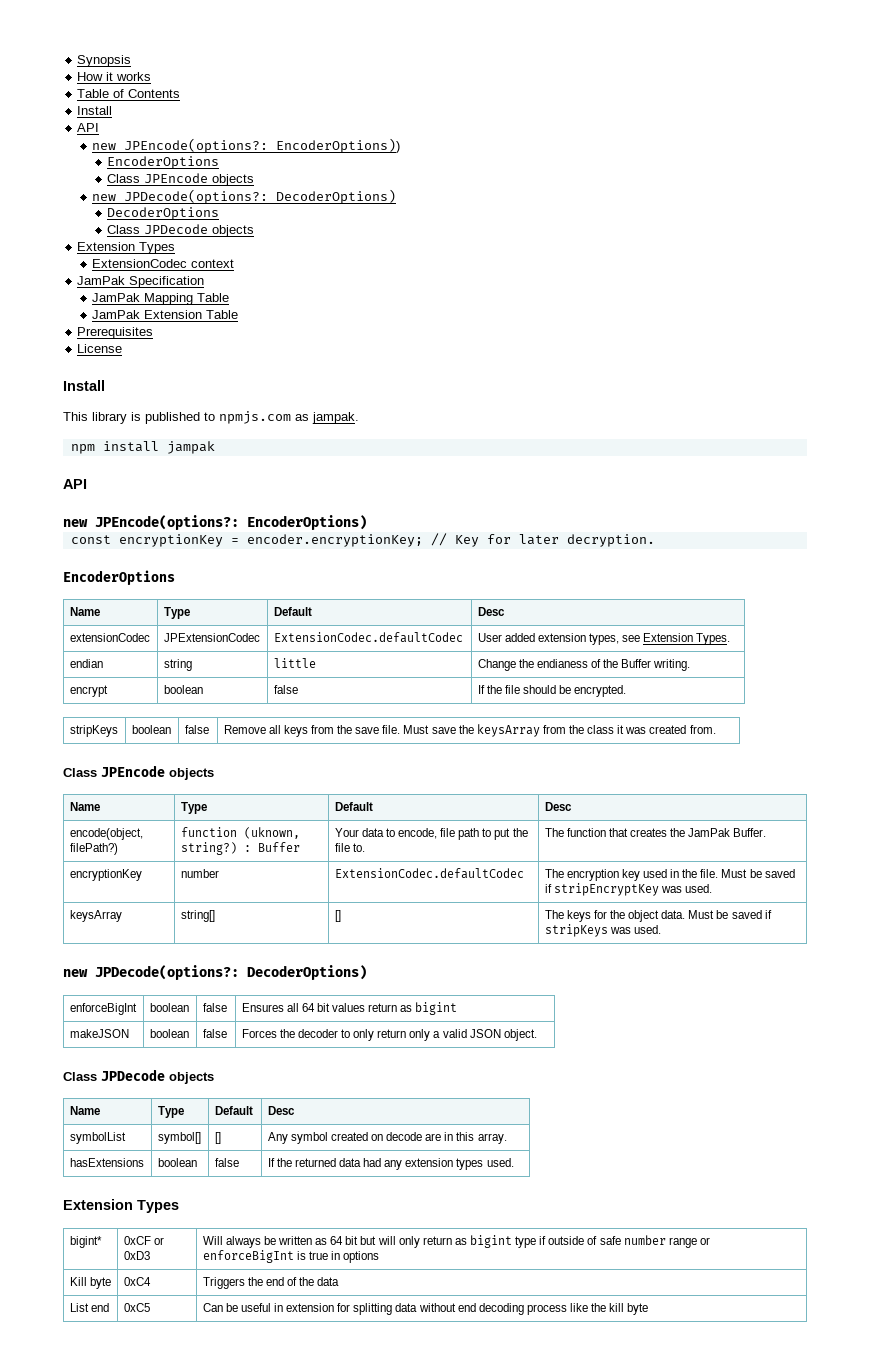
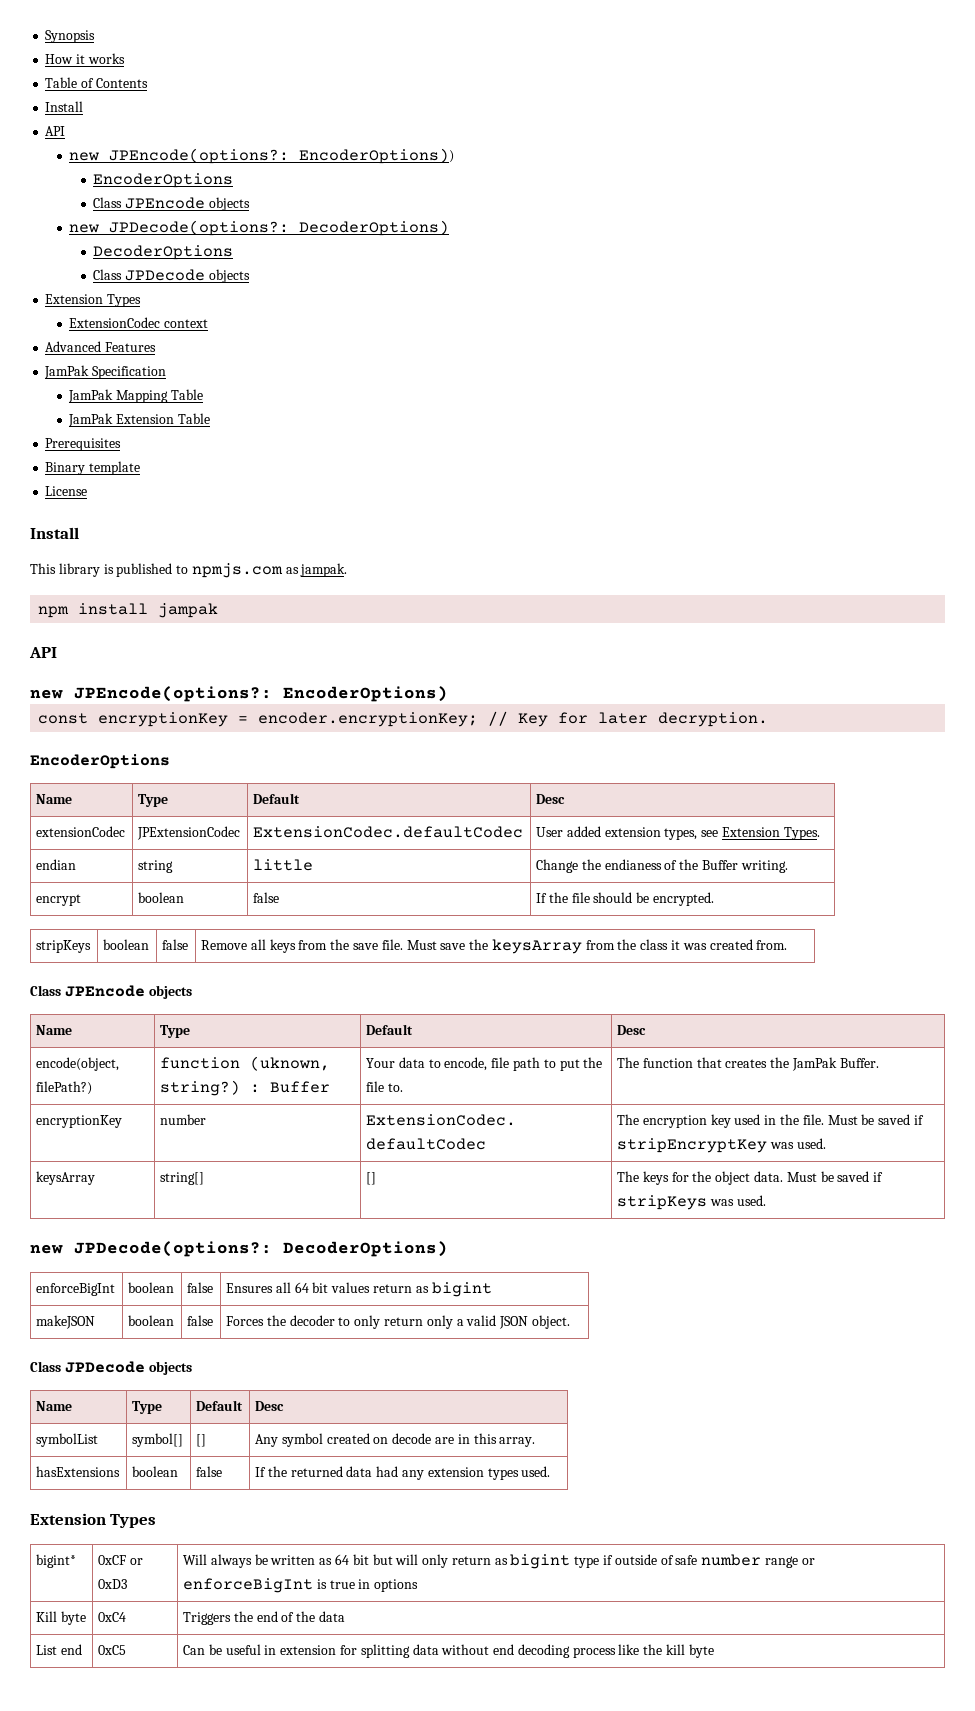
(235, 263) none -> [45,341,157,352] // Advanced Features
(154, 333) none -> [45,461,141,475] // Binary template

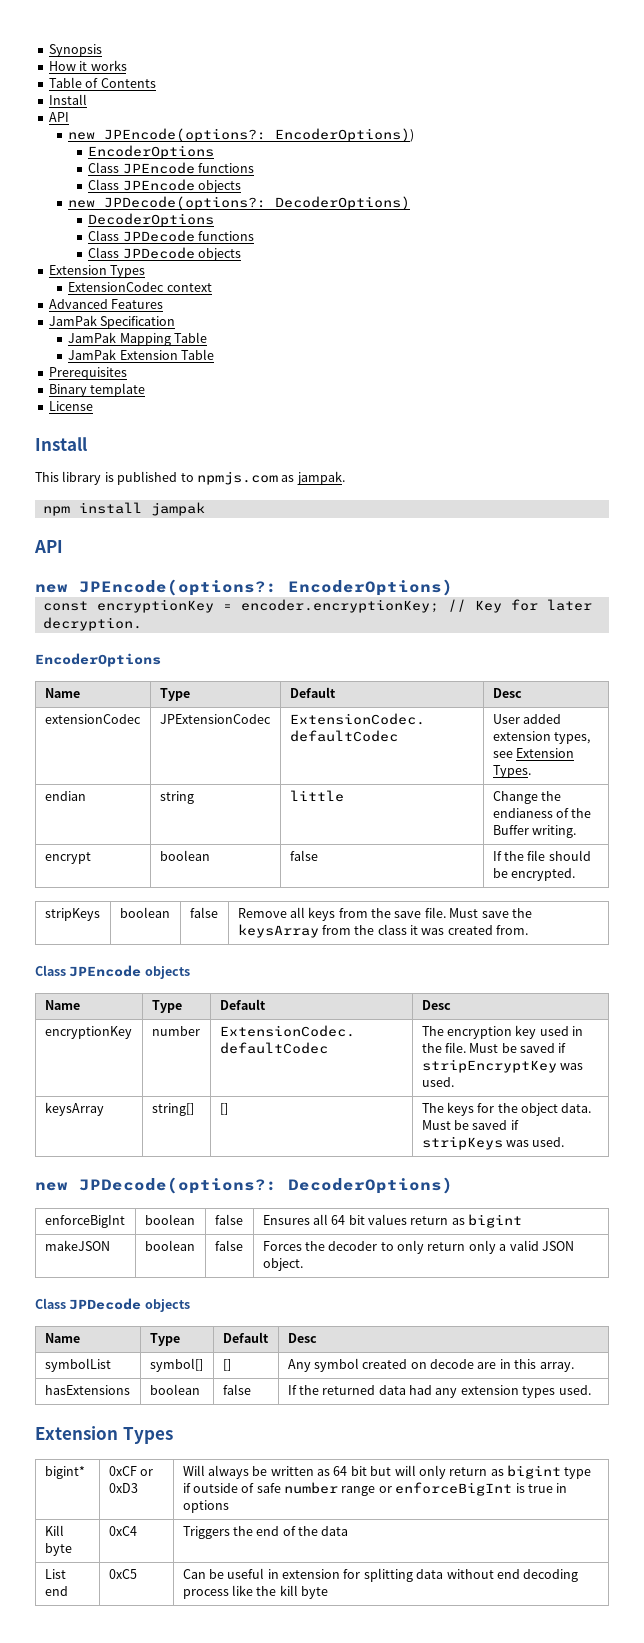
(234, 180) none -> [88,162,254,174] // Class JPEncode functions
(234, 252) none -> [88,230,254,242] // Class JPDecode functions
[36,1057,120,1071] [36,1081,93,1095] [160,1056,331,1071] [160,1080,331,1096] [366,1057,603,1071] [366,1081,403,1092] [617,1057,879,1071] // encode(object, filePath?) | function (uknown, string?) : Buffer | Your data to encode, file path to put the file to. | The function that creates the JamPak Buffer. -> (451, 1005) none

